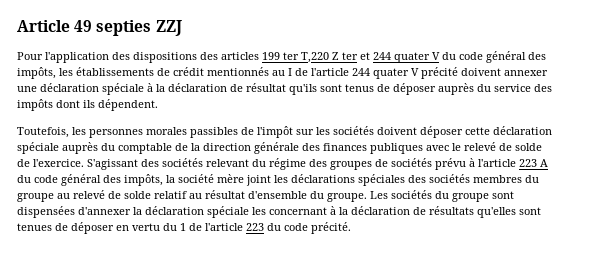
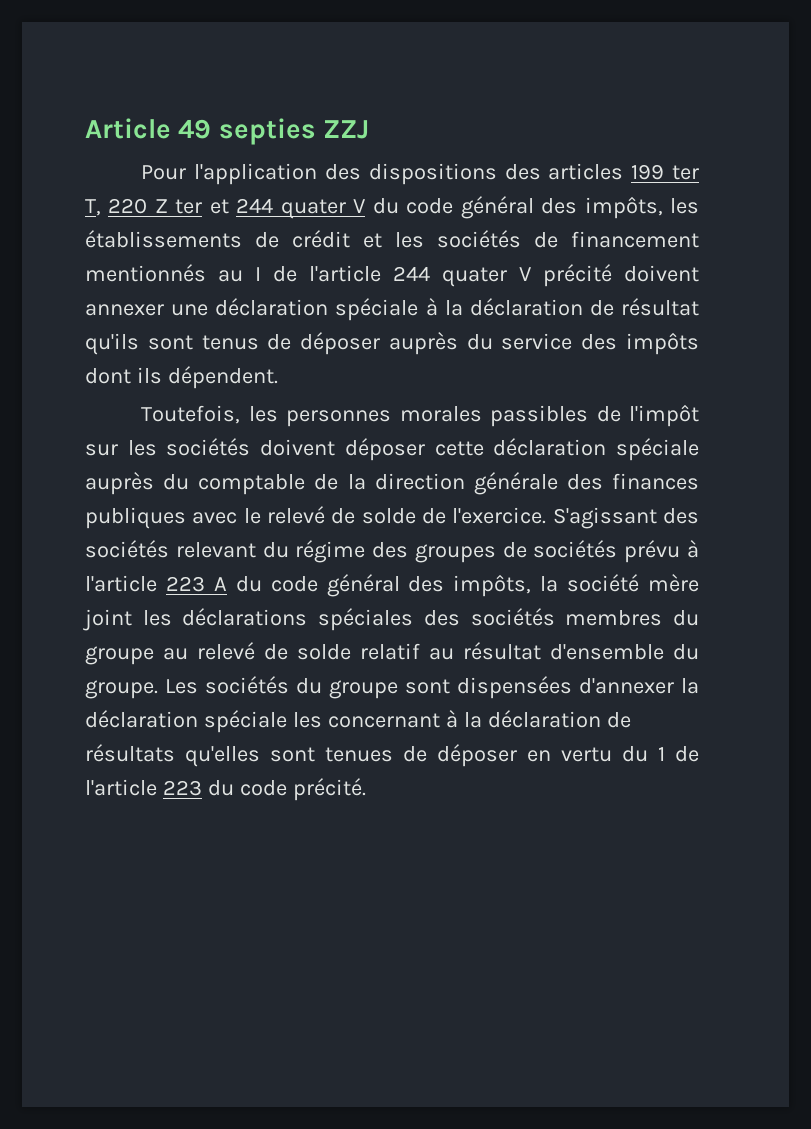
[301,52,329,63] T,220 -> [85,198,148,216] T, 220
(204, 71) none -> [363,230,699,248] et les sociétés de financement

